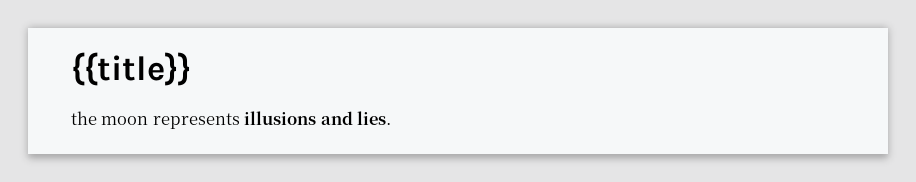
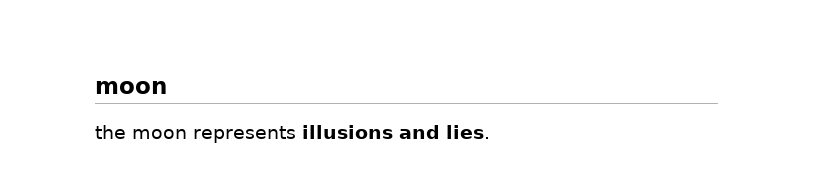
[71,52,191,86] {{title}} -> [95,81,167,94] moon

